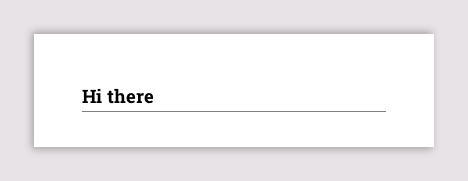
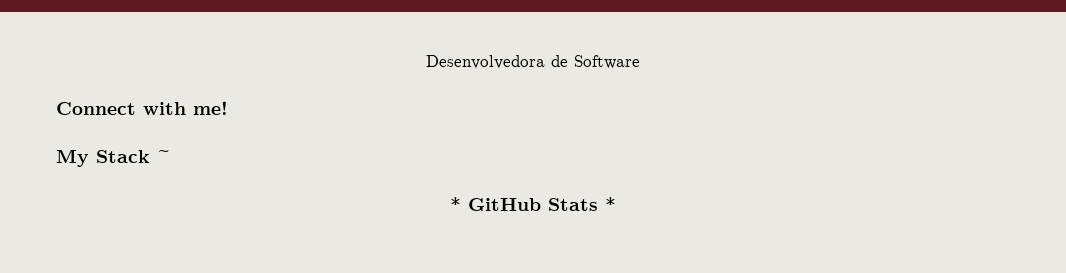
[82,88,154,104] Hi there -> [426,55,640,69] [56,101,228,115] [56,149,170,167] [450,197,616,211] Desenvolvedora de Software // Connect with me! // My Stack ~ // * GitHub Stats *

